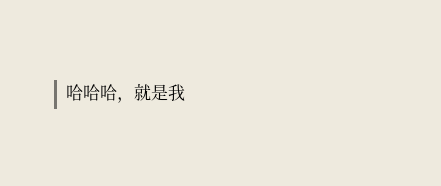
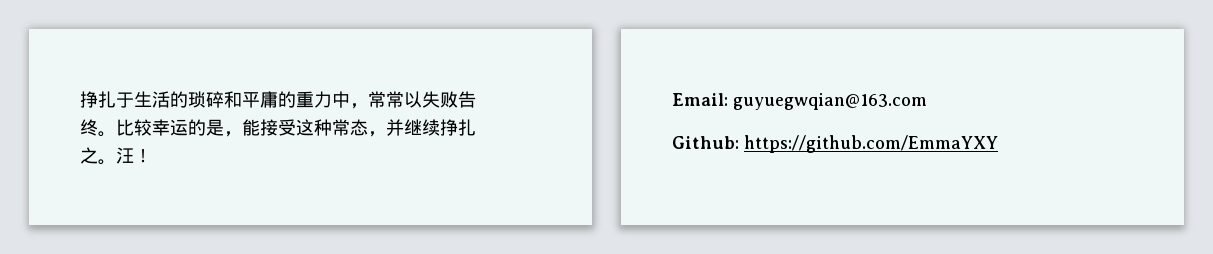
[66,83,186,103] 哈哈哈，就是我 -> [80,91,476,109] [80,119,476,137] [80,147,152,165] [672,93,927,110] [672,135,998,153] 挣扎于生活的琐碎和平庸的重力中，常常以失败告终。比较幸运的是，能接受这种常态，并继续挣扎之。汪！ // Email: guyuegwqian@163.com // Github: https://github.com/EmmaYXY

